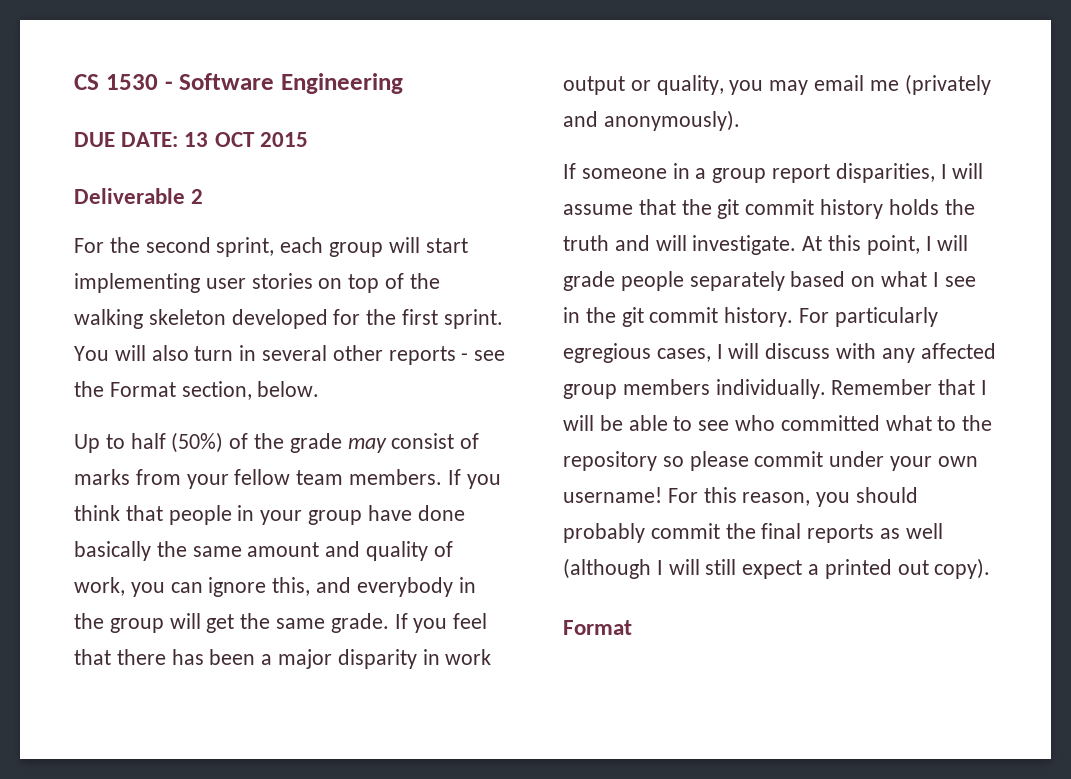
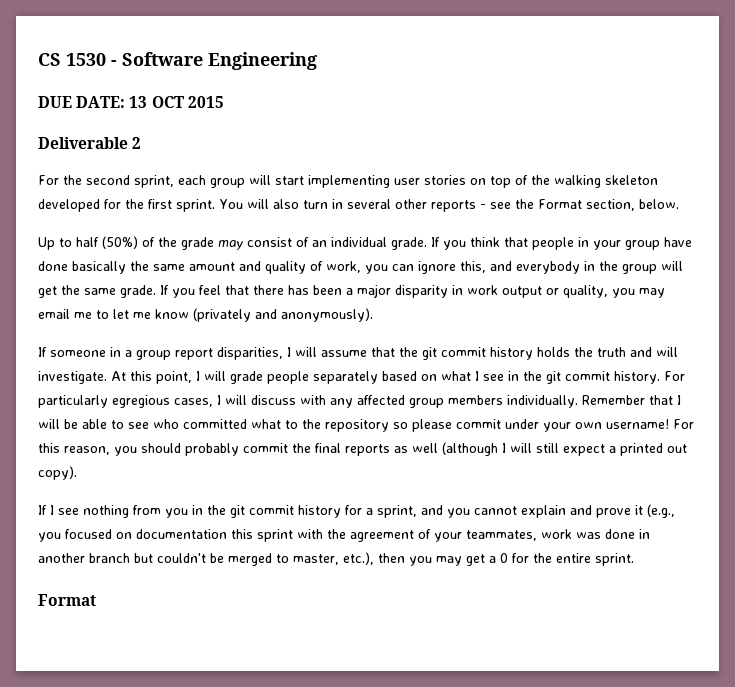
[74,469,443,489] marks from your fellow team members. -> [312,237,427,250] an individual grade.
(899, 85) none -> [96,309,189,319] to let me know
(991, 568) none -> [38,504,675,518] [38,529,650,542] [38,552,634,566] // If I see nothing from you in the git commit history for a sprint, and you cannot explain and prove it (e.g., you focused on documentation this sprint with the agreement of your teammates, work was done in another branch but couldn't be merged to master, etc.), then you may get a 0 for the entire sprint.

